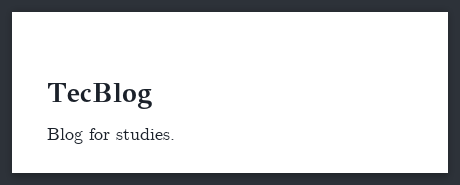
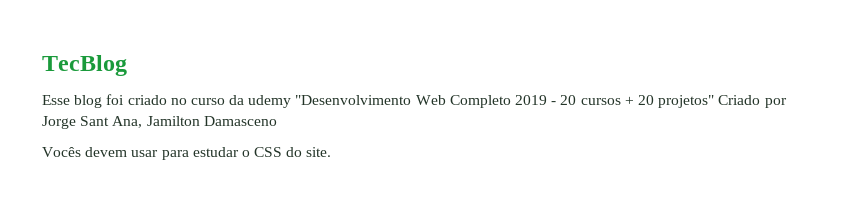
[47,128,175,144] Blog for studies. -> [42,94,787,108] [42,116,277,129] [42,147,332,160] Esse blog foi criado no curso da udemy "Desenvolvimento Web Completo 2019 - 20 cursos + 20 projetos" Criado por Jorge Sant Ana, Jamilton Damasceno // Vocês devem usar para estudar o CSS do site.

